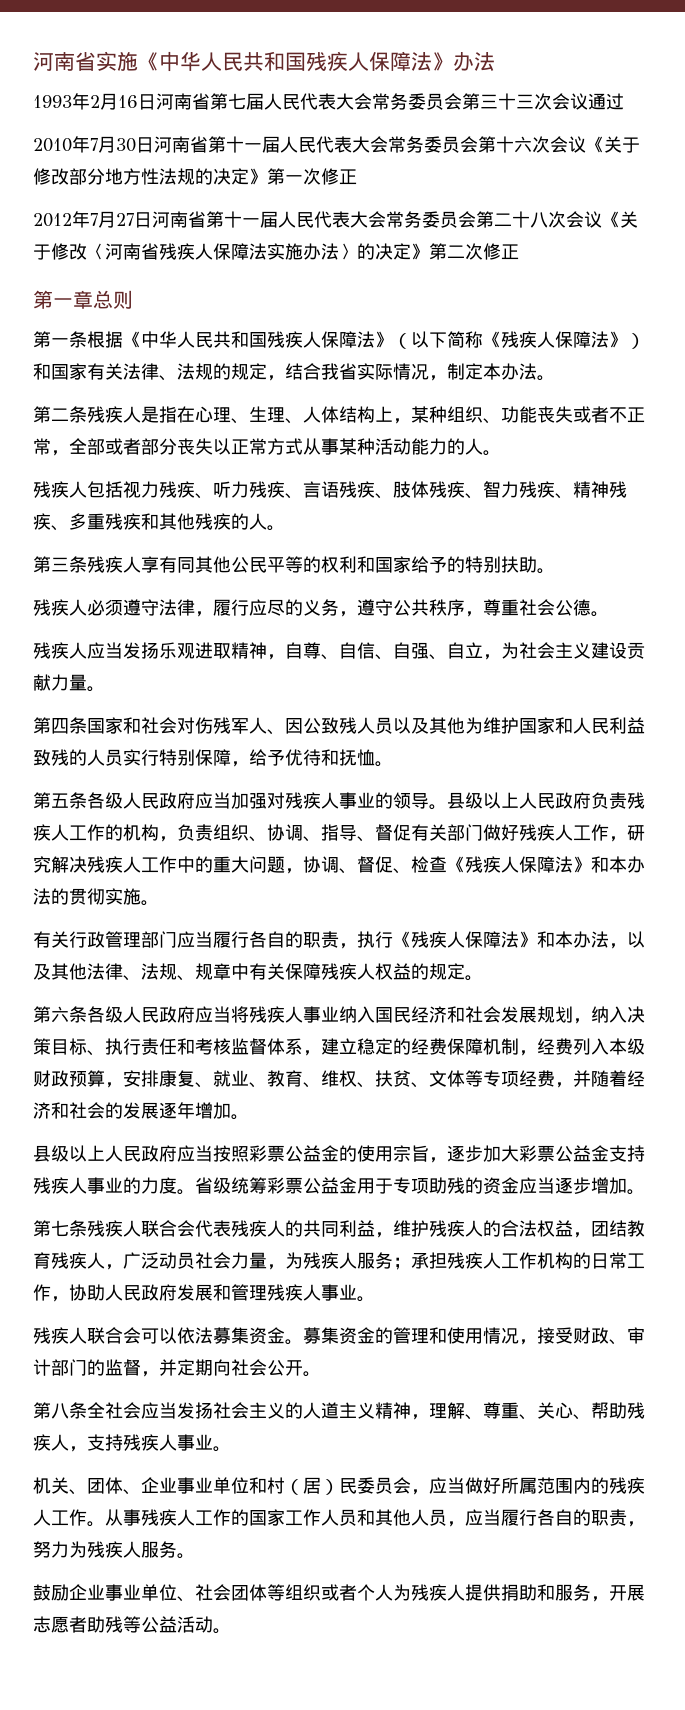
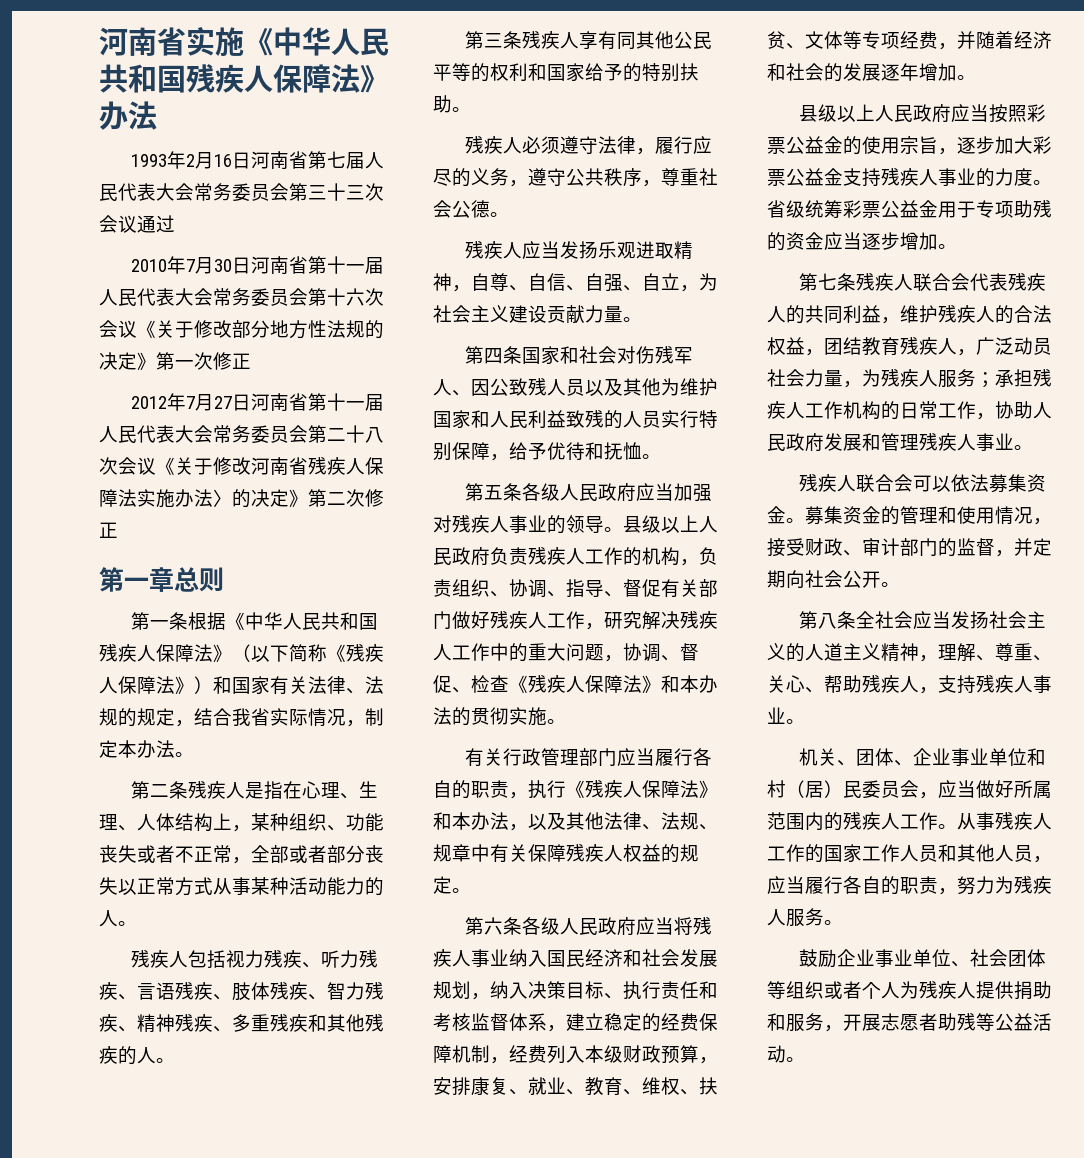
[87,243,105,260] 〈 -> (251, 466) none

